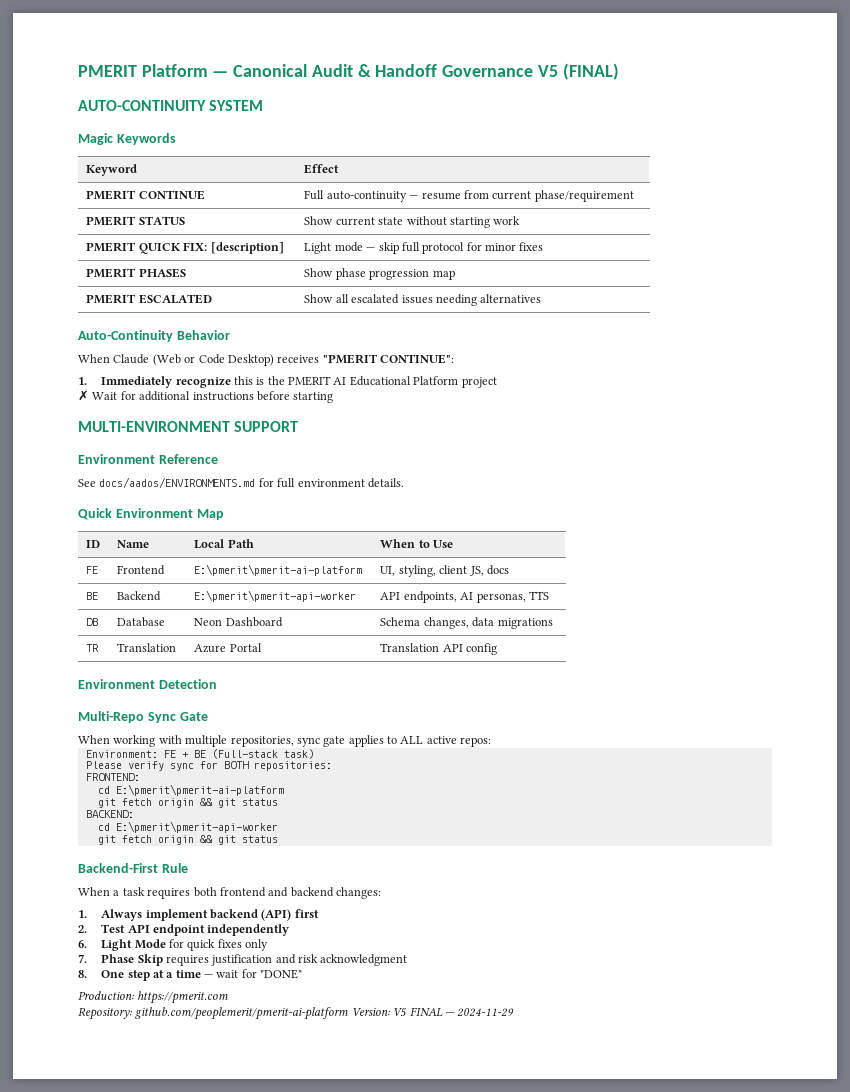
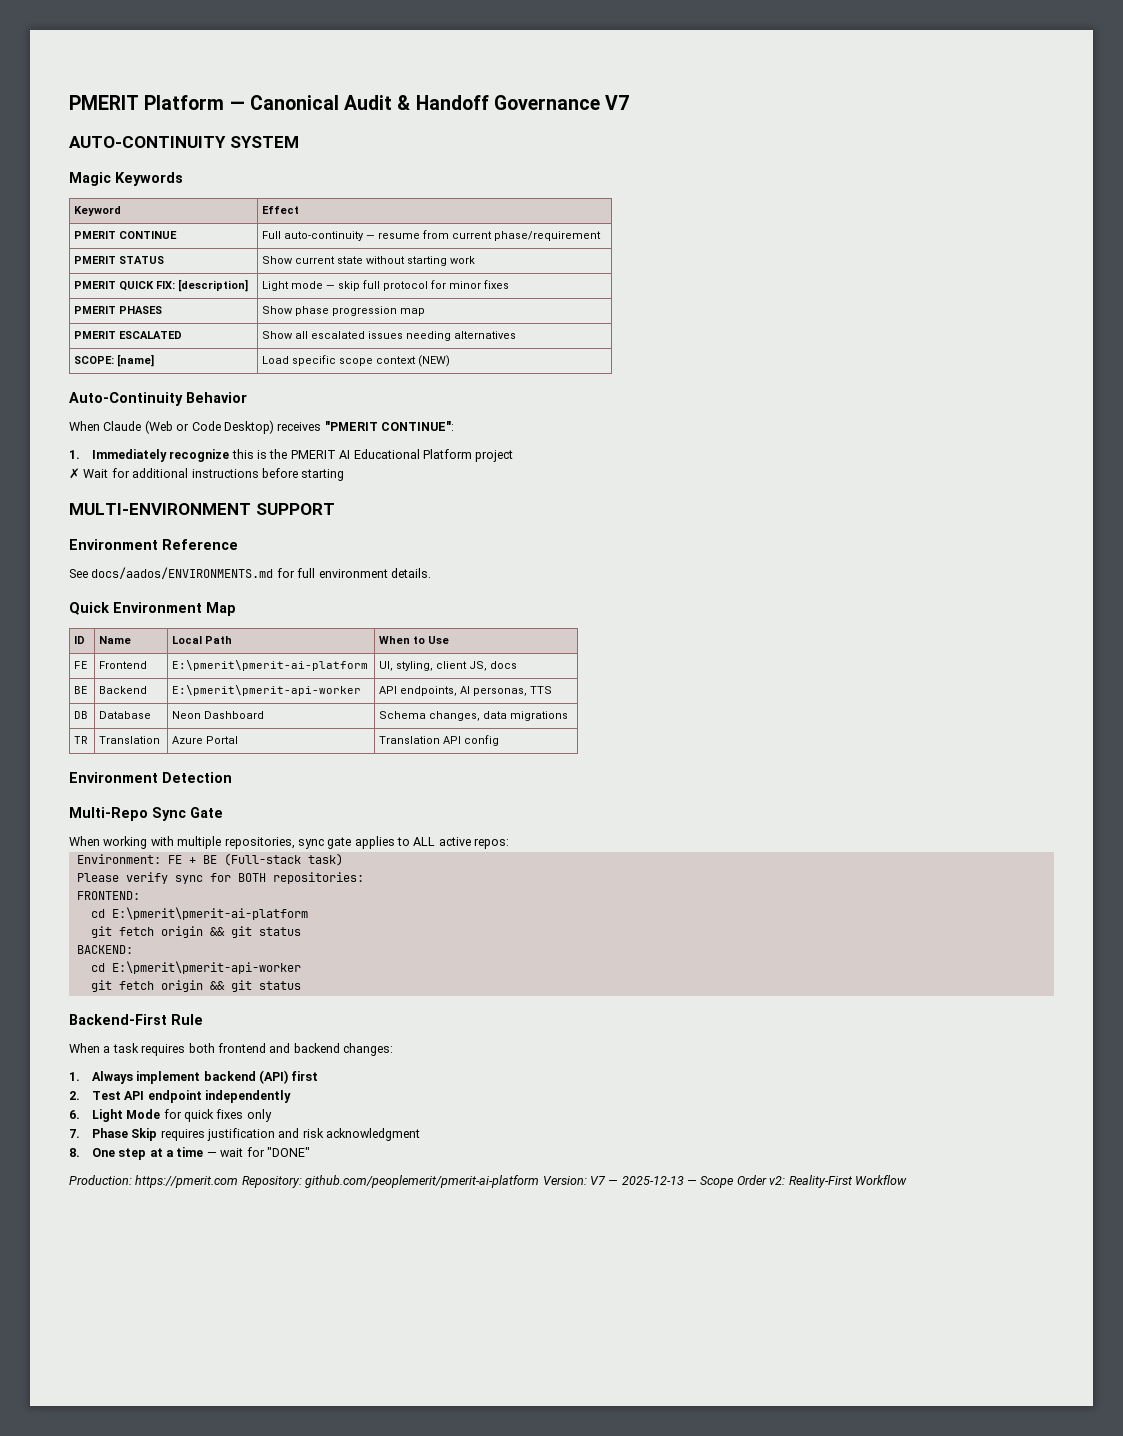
[537,63,619,80] V5 (FINAL) -> [605,95,630,110] V7
(542, 298) none -> [74,354,155,367] [262,355,451,367] // SCOPE: [name] | Load specific scope context (NEW)
(229, 997) // -> (239, 1181) none
[393,1007,515,1017] V5 FINAL — 2024-11-29 -> [589,1175,907,1188] V7 — 2025-12-13 — Scope Order v2: Reality-First Workflow

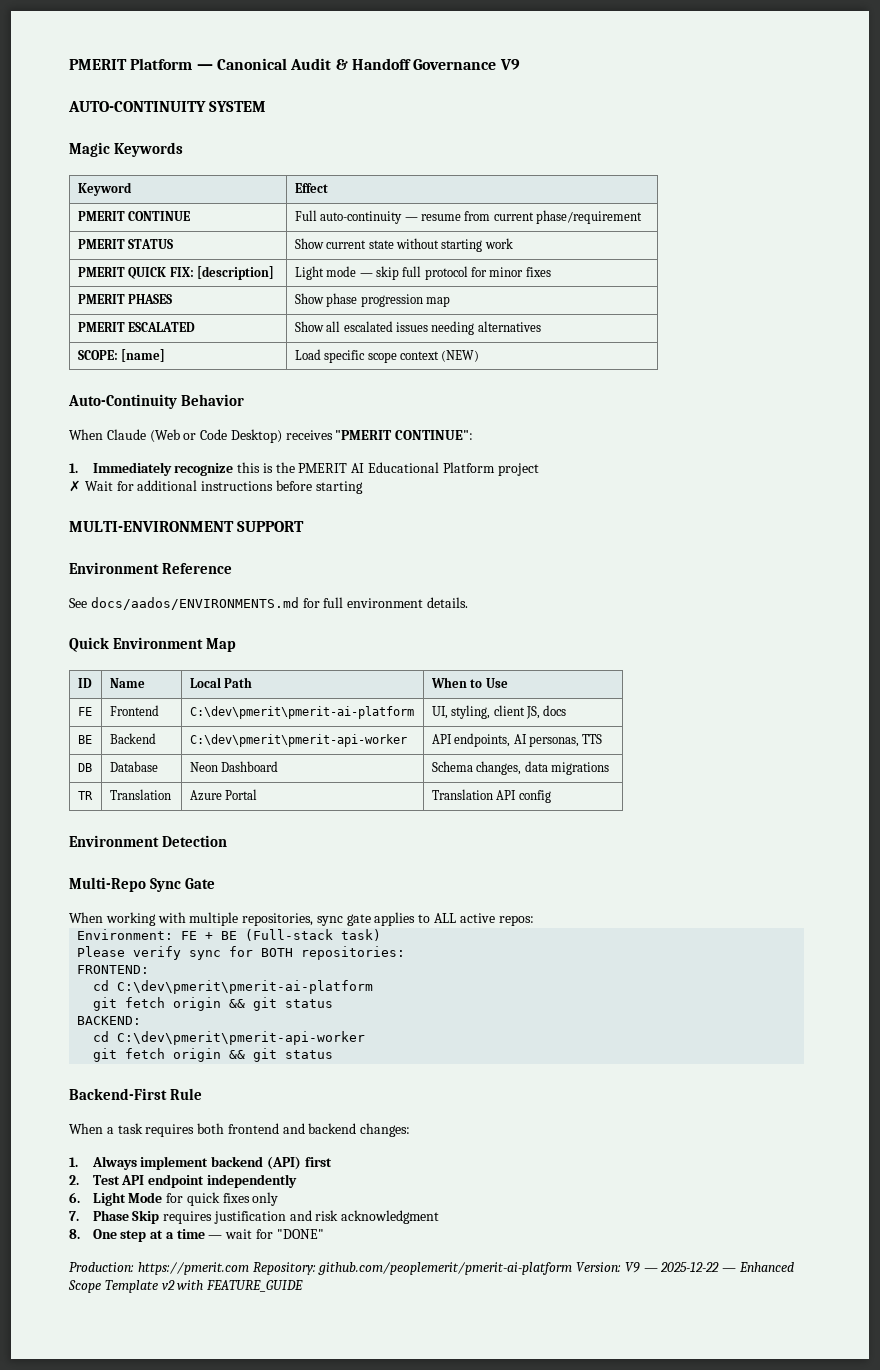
[605,95,630,110] V7 -> [499,59,520,70] V9
[172,660,369,671] E:\pmerit\pmerit-ai-platform -> [189,706,414,719] C:\dev\pmerit\pmerit-ai-platform
[172,685,362,696] E:\pmerit\pmerit-api-worker -> [189,734,407,747] C:\dev\pmerit\pmerit-api-worker
[111,907,308,920] E:\pmerit\pmerit-ai-platform -> [117,980,374,994] C:\dev\pmerit\pmerit-ai-platform
[111,961,301,974] E:\pmerit\pmerit-api-worker -> [117,1031,366,1045] C:\dev\pmerit\pmerit-api-worker
[589,1175,907,1188] V7 — 2025-12-13 — Scope Order v2: Reality-First Workflow -> [624,1262,795,1273] [68,1280,304,1293] V9 — 2025-12-22 — Enhanced Scope Template v2 with FEATURE_GUIDE

